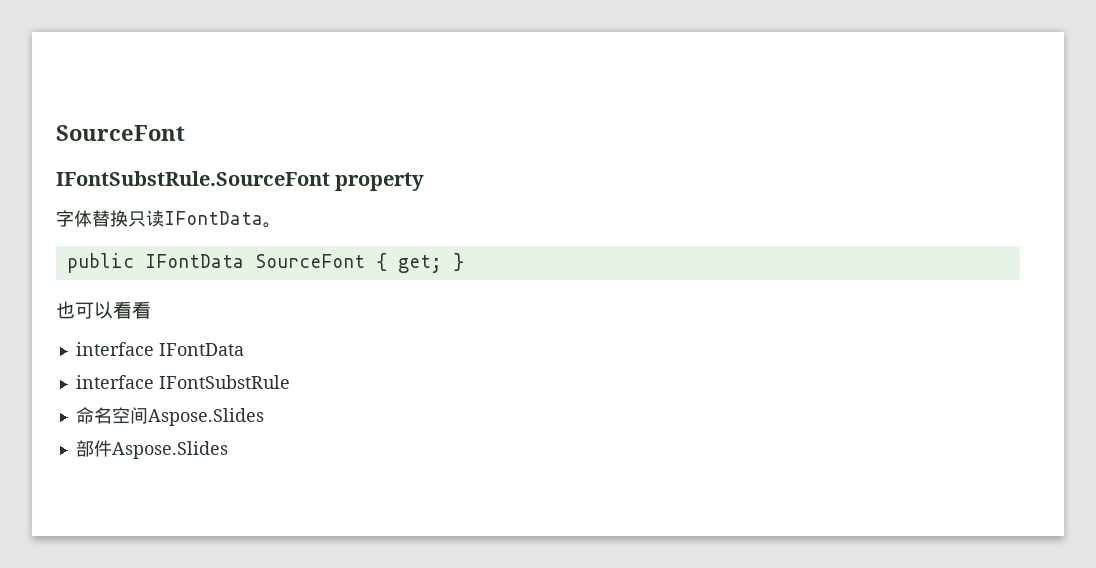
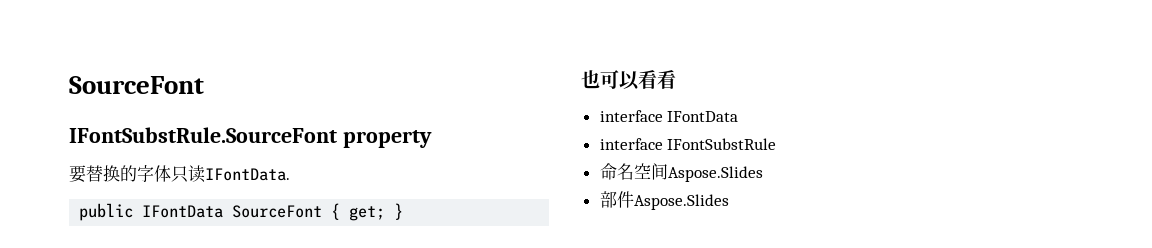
[56,210,281,228] 字体替换只读IFontData。 -> [69,165,290,183] 要替换的字体只读IFontData.

